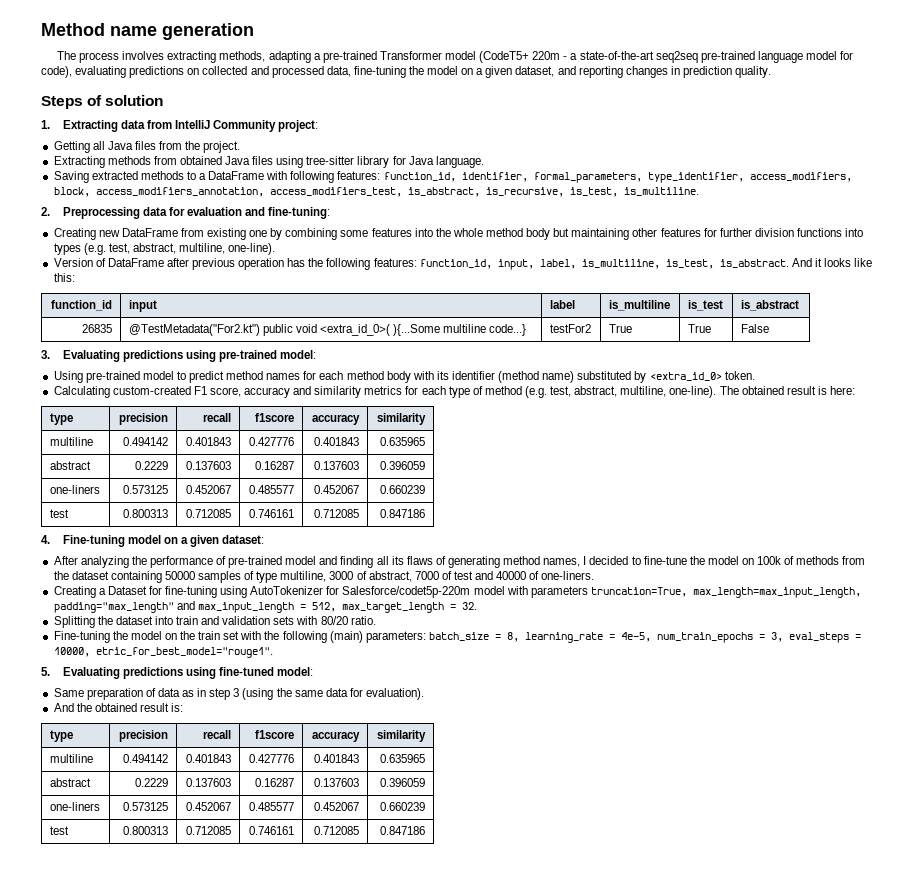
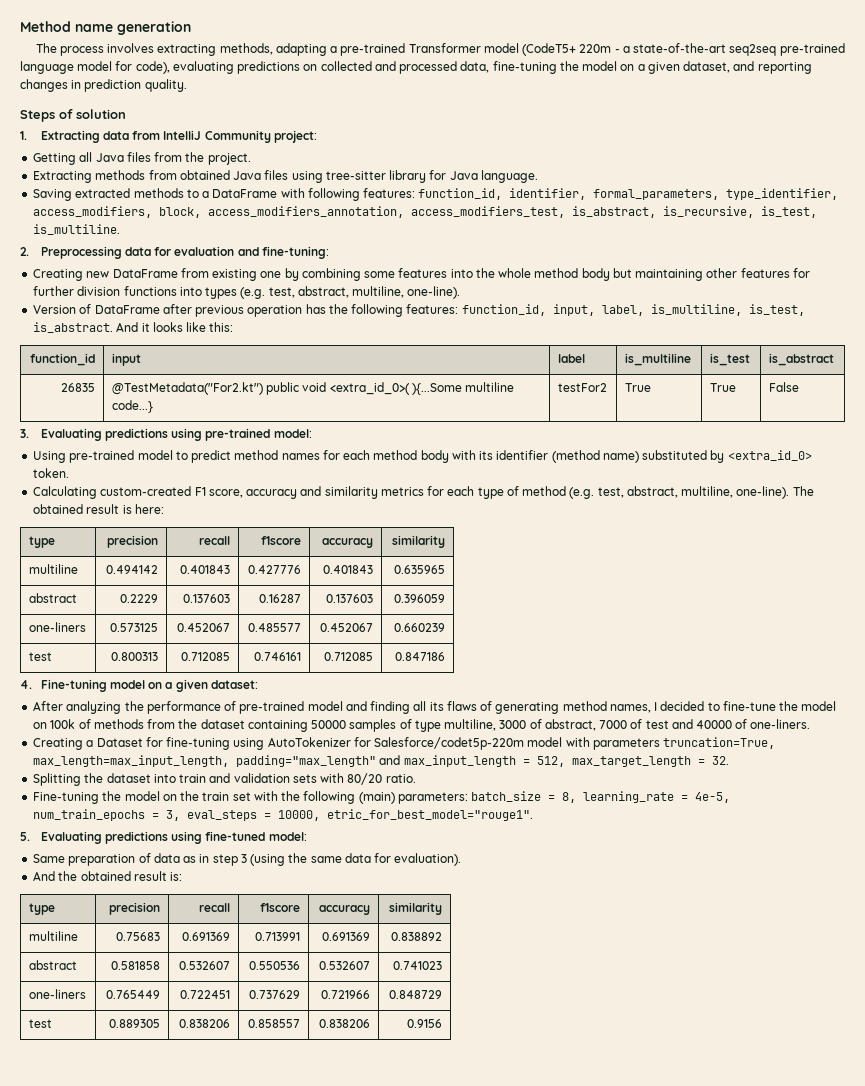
[123,754,169,763] [186,754,232,763] [249,754,295,763] [314,754,360,763] [380,754,426,763] [49,778,91,787] [135,778,169,787] [186,778,232,787] [255,778,295,787] [314,778,360,787] [380,778,426,787] [49,802,100,811] [123,802,169,811] [186,802,232,811] [249,802,295,811] [314,802,360,811] [380,802,426,811] [49,826,69,835] [123,826,169,835] [186,826,232,835] [249,826,295,835] [314,826,360,835] [380,826,426,835] 0.494142 | 0.401843 | 0.427776 | 0.401843 | 0.635965 // abstract | 0.2229 | 0.137603 | 0.16287 | 0.137603 | 0.396059 // one-liners | 0.573125 | 0.452067 | 0.485577 | 0.452067 | 0.660239 // test | 0.800313 | 0.712085 | 0.746161 | 0.712085 | 0.847186 -> [116,932,161,941] [182,932,231,941] [255,932,301,941] [322,932,371,941] [391,932,443,941] [28,960,77,970] [111,961,161,970] [179,961,231,970] [249,961,301,970] [319,961,371,970] [393,961,443,970] [28,989,86,999] [106,990,161,999] [180,990,231,999] [249,990,301,999] [321,990,371,999] [389,990,443,999] [28,1019,52,1028] [109,1019,161,1028] [179,1019,231,1028] [248,1019,301,1028] [319,1019,371,1028] [407,1019,443,1028] 0.75683 | 0.691369 | 0.713991 | 0.691369 | 0.838892 // abstract | 0.581858 | 0.532607 | 0.550536 | 0.532607 | 0.741023 // one-liners | 0.765449 | 0.722451 | 0.737629 | 0.721966 | 0.848729 // test | 0.889305 | 0.838206 | 0.858557 | 0.838206 | 0.9156

